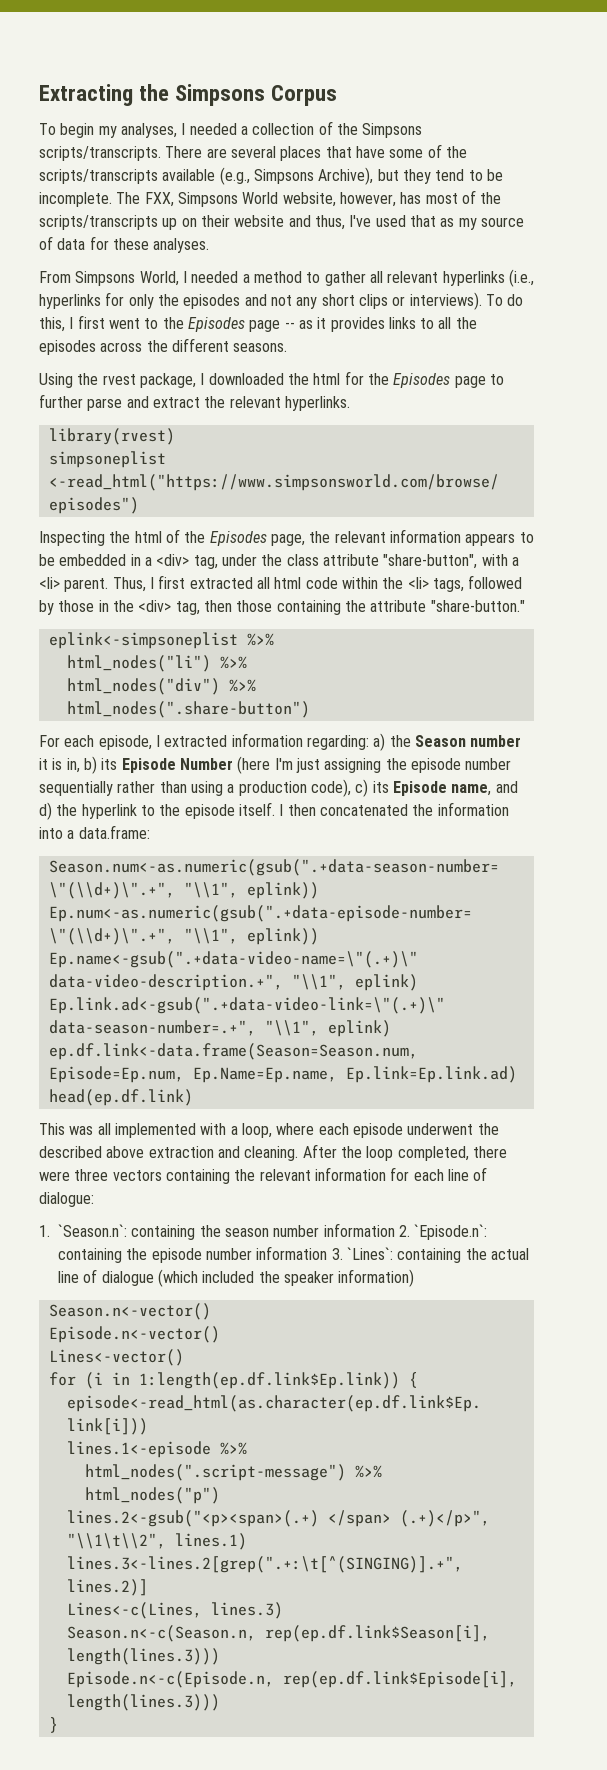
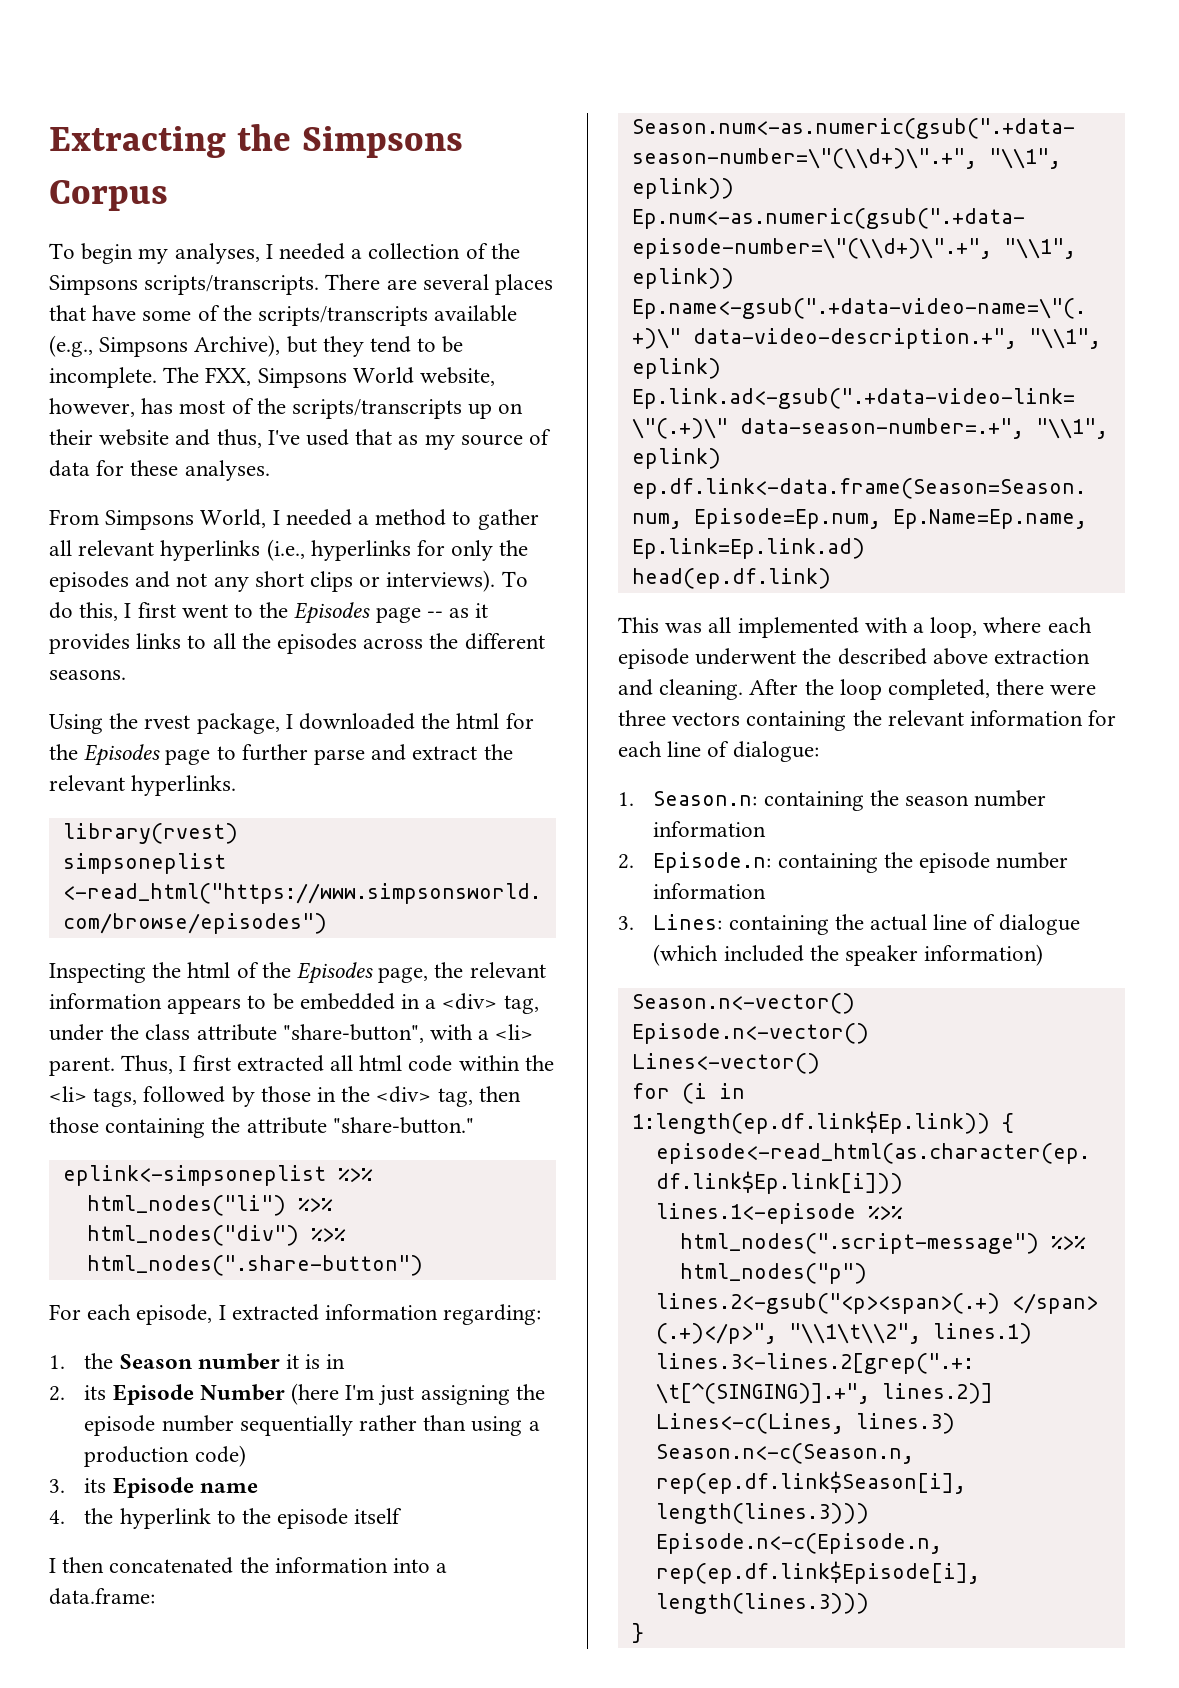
[373,733,386,751] a) -> [49,1355,65,1369] // 1.
[66,756,97,774] in, b) -> [326,1354,346,1369] [49,1386,65,1401] in // 2.
[310,779,518,797] [39,802,52,820] code), c) its Episode name, and d) -> [194,1445,246,1467] [49,1477,258,1498] [49,1510,65,1524] code) // 3. its Episode name // 4.
[238,802,275,816] itself. -> [354,1508,403,1524] itself //
[58,1224,127,1237] `Season.n`: -> [653,791,758,806] Season.n:
[398,1224,488,1240] 2. `Episode.n`: -> [618,852,772,873] // 2. Episode.n:
[331,1247,393,1260] 3. `Lines`: -> [618,914,723,930] // 3. Lines:

